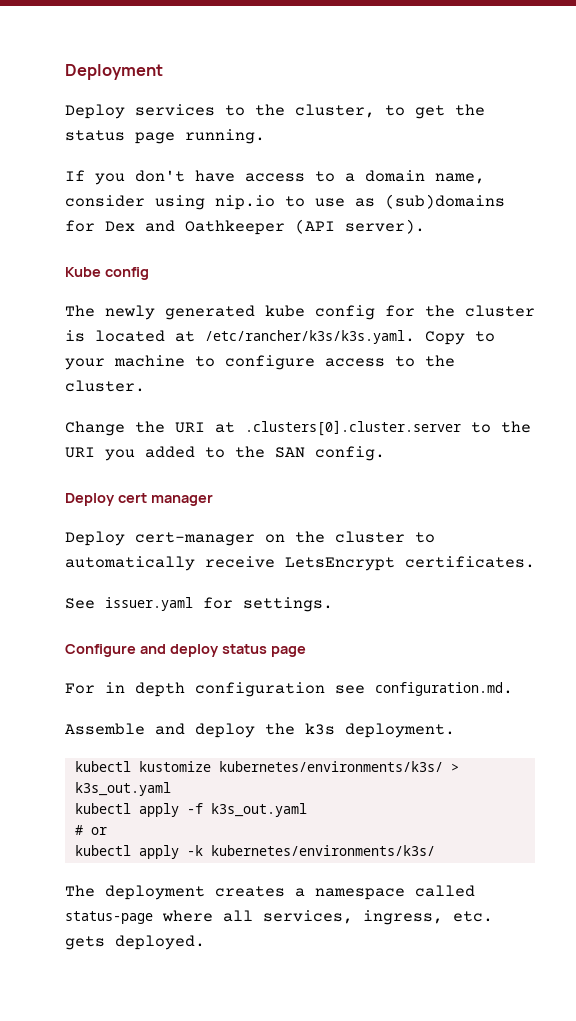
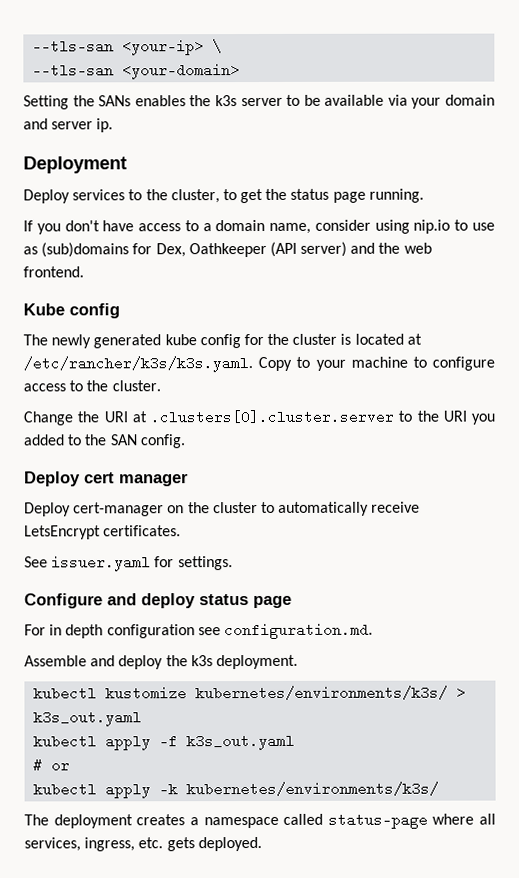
(65, 72) none -> [32,39,223,56] [32,63,241,80] [23,94,495,110] [23,118,114,133] --tls-san <your-ip> \ // --tls-san <your-domain> // Setting the SANs enables the k3s server to be available via your domain and server ip. //
[105,219,425,235] Dex and Oathkeeper (API server). -> [155,241,432,258] [23,266,84,278] Dex, Oathkeeper (API server) and the web frontend.

